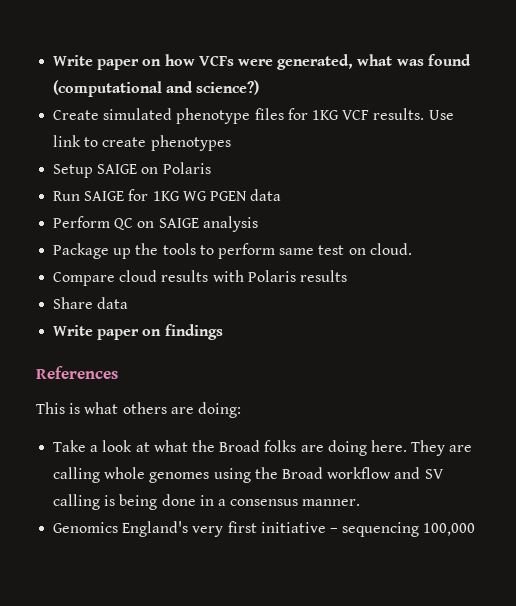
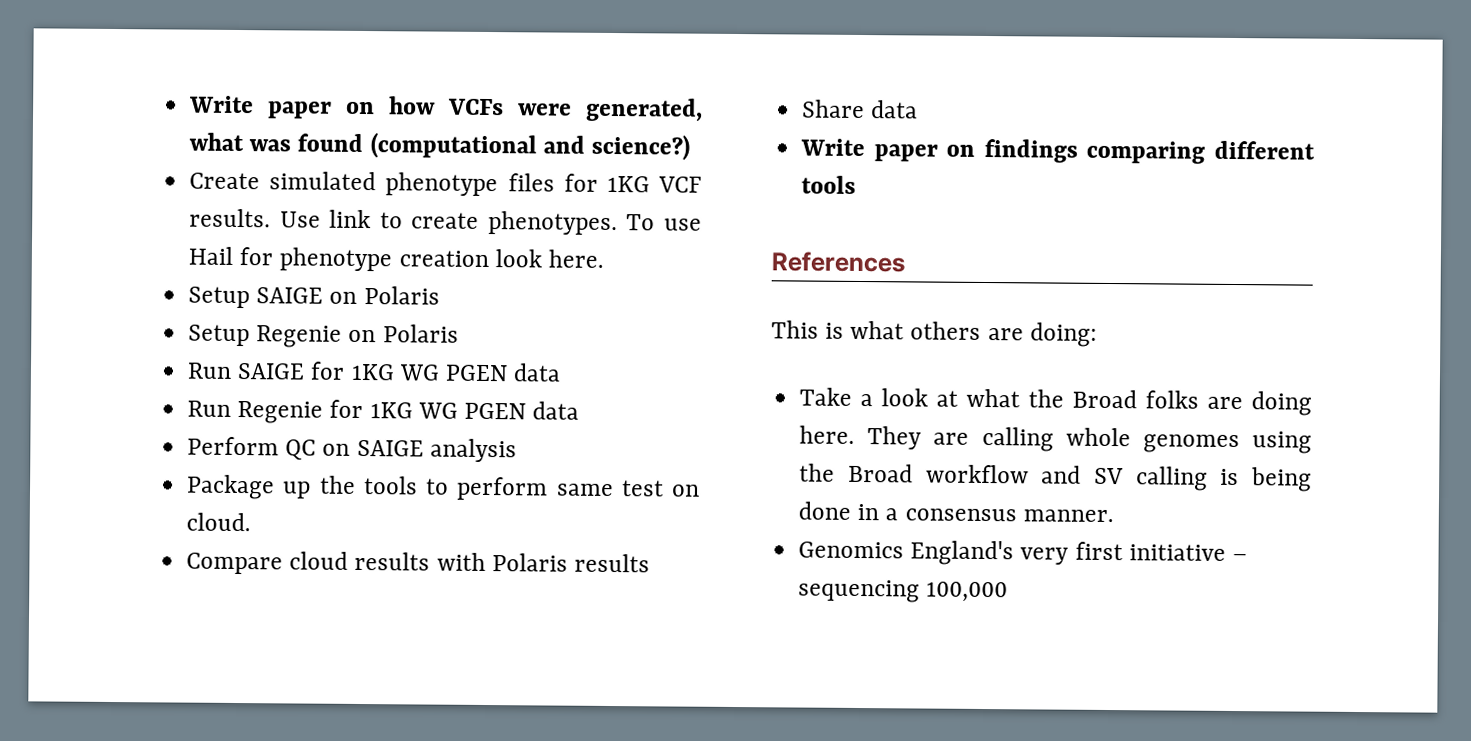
[150,135,231,151] phenotypes -> [487,211,702,236] [188,246,604,272] phenotypes. To use Hail for phenotype creation look here.
(211, 168) none -> [188,324,459,348] // Setup Regenie on Polaris
(282, 195) none -> [187,399,580,424] // Run Regenie for 1KG WG PGEN data
(223, 332) none -> [1086,140,1315,164] [801,175,857,194] comparing different tools

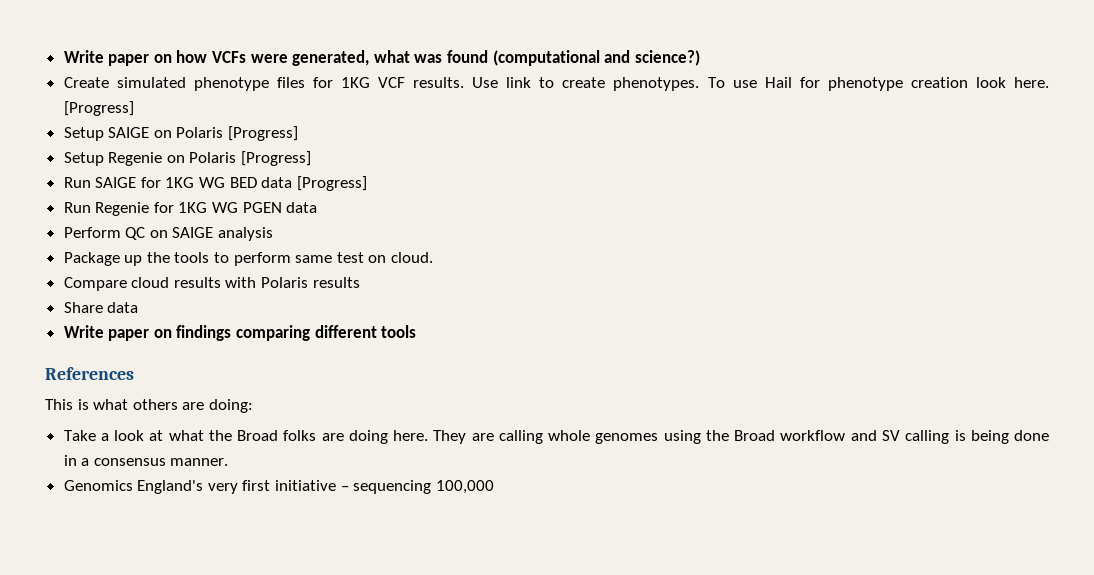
(604, 258) none -> [63,101,134,116] [Progress]
(440, 295) none -> [228,126,299,141] [Progress]
(459, 333) none -> [241,151,312,166] [Progress]
[444,363,562,382] PGEN data -> [229,176,367,191] BED data [Progress]

